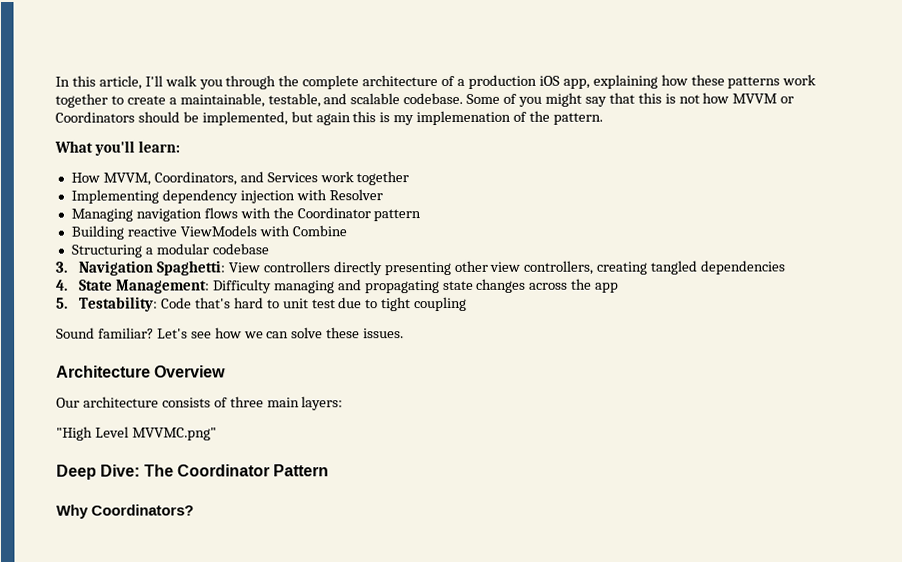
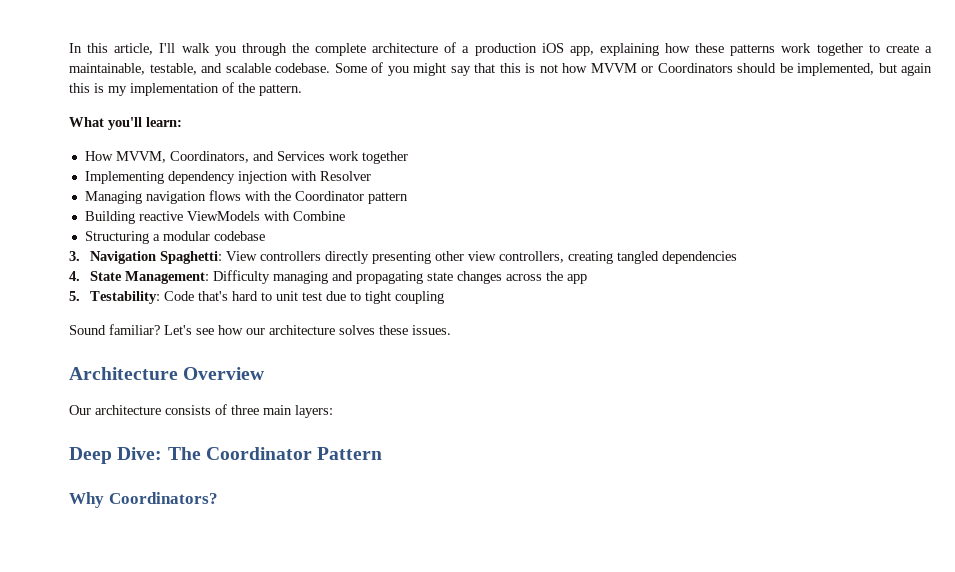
[416,110,512,126] implemenation -> [130,83,219,96] implementation
[243,327,324,339] we can solve -> [246,325,375,335] our architecture solves
[56,426,217,441] // "High Level MVVMC.png" -> (333, 411) none

